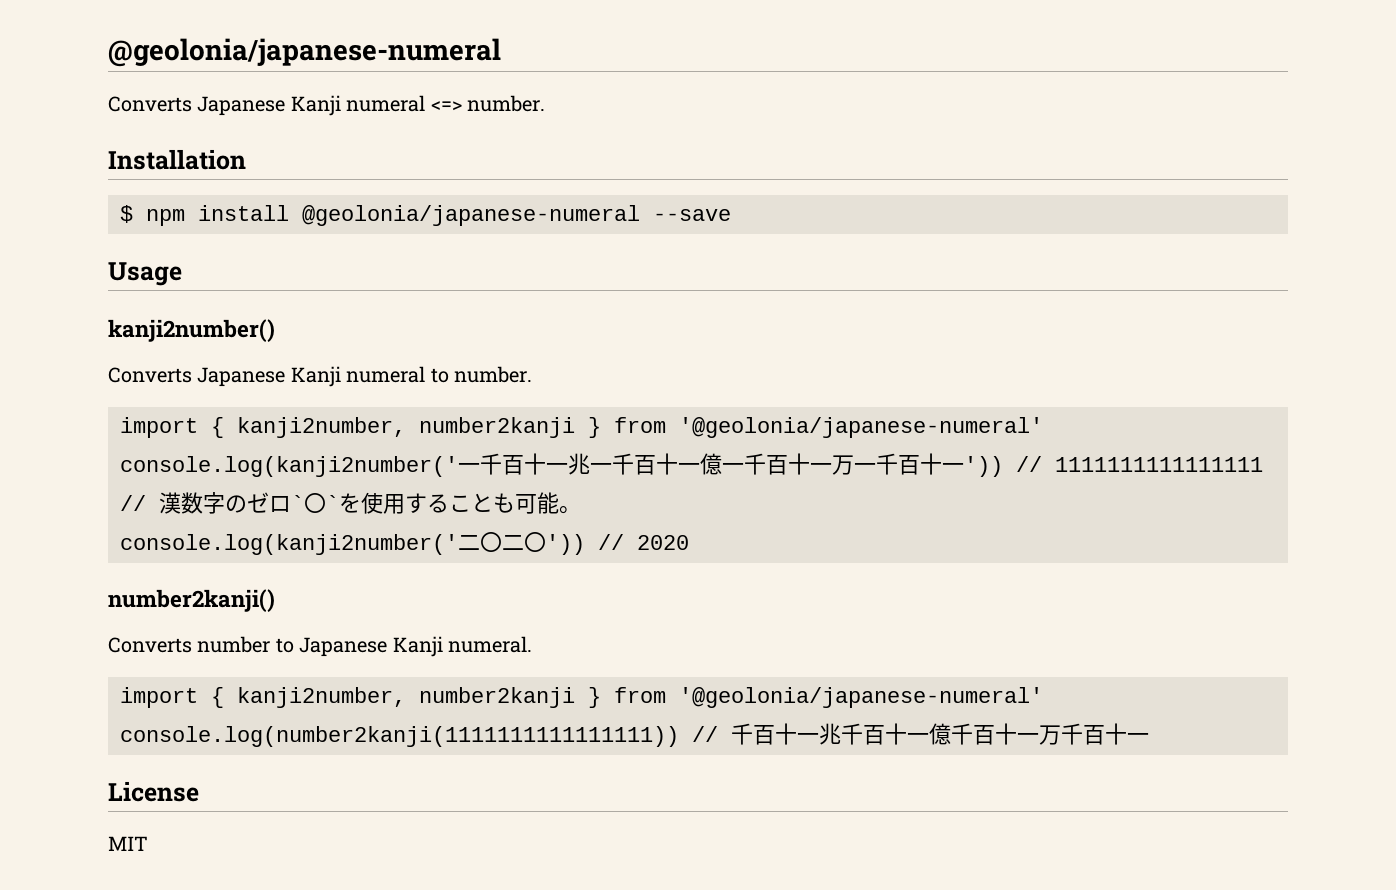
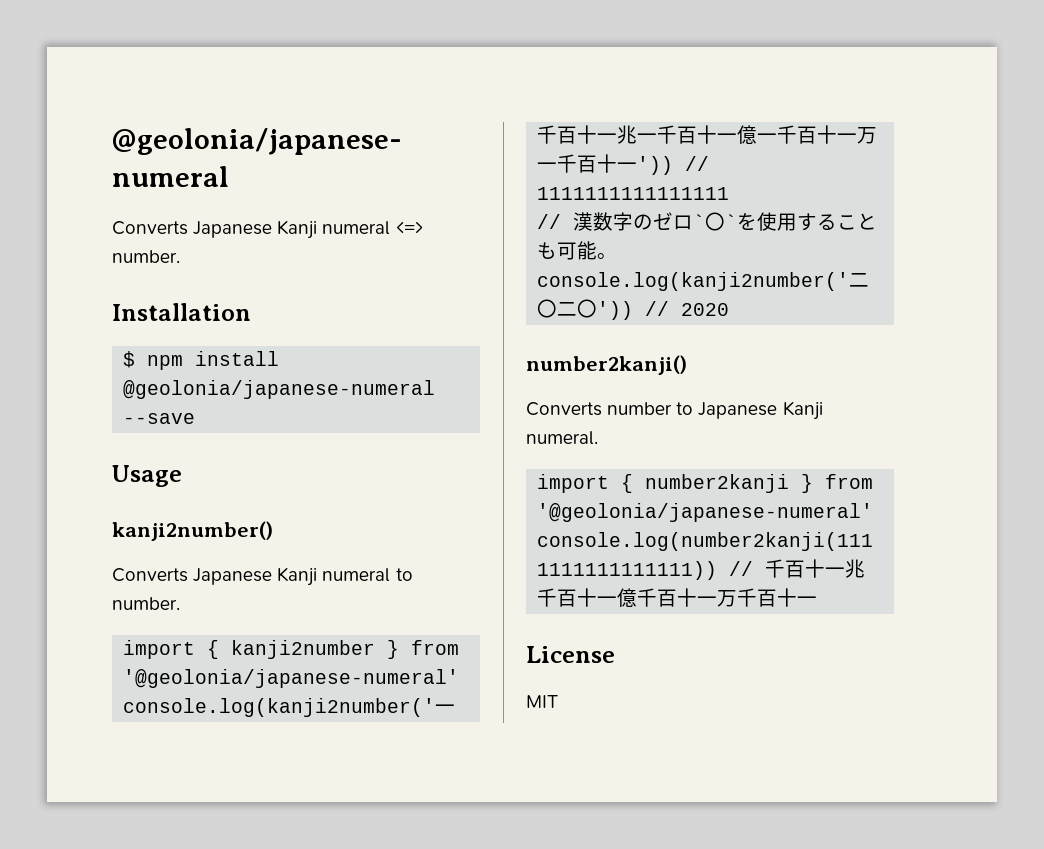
[237,417,575,438] kanji2number, number2kanji -> [231,640,376,659] kanji2number
[237,687,406,708] kanji2number, -> (634, 483) none

